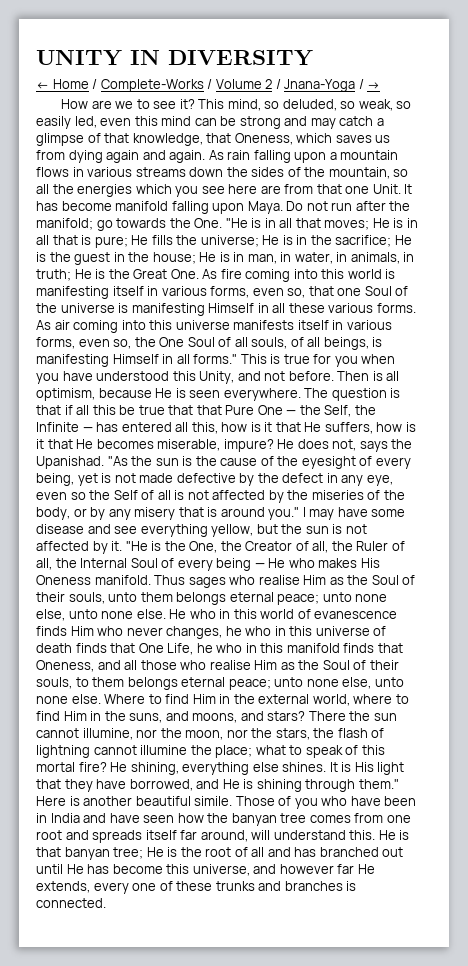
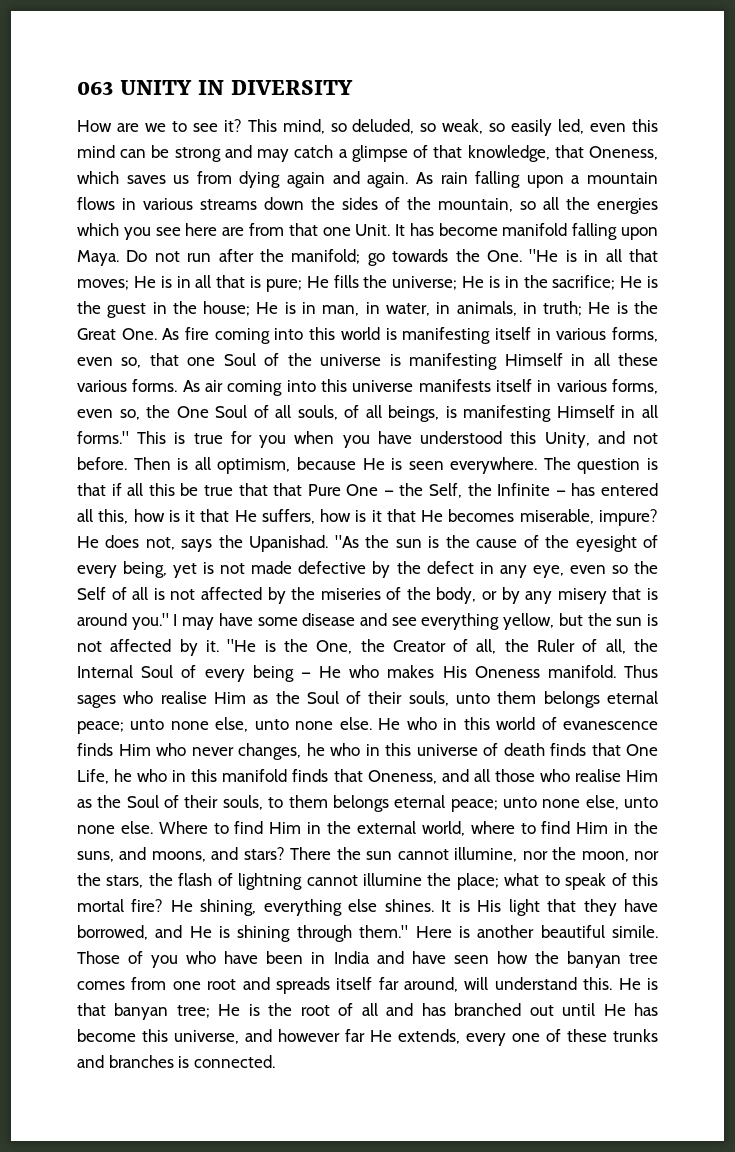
(36, 58) none -> [77,81,113,95] 063
[36,79,381,92] // ← Home / Complete-Works / Volume 2 / Jnana-Yoga / → -> (353, 87) none

